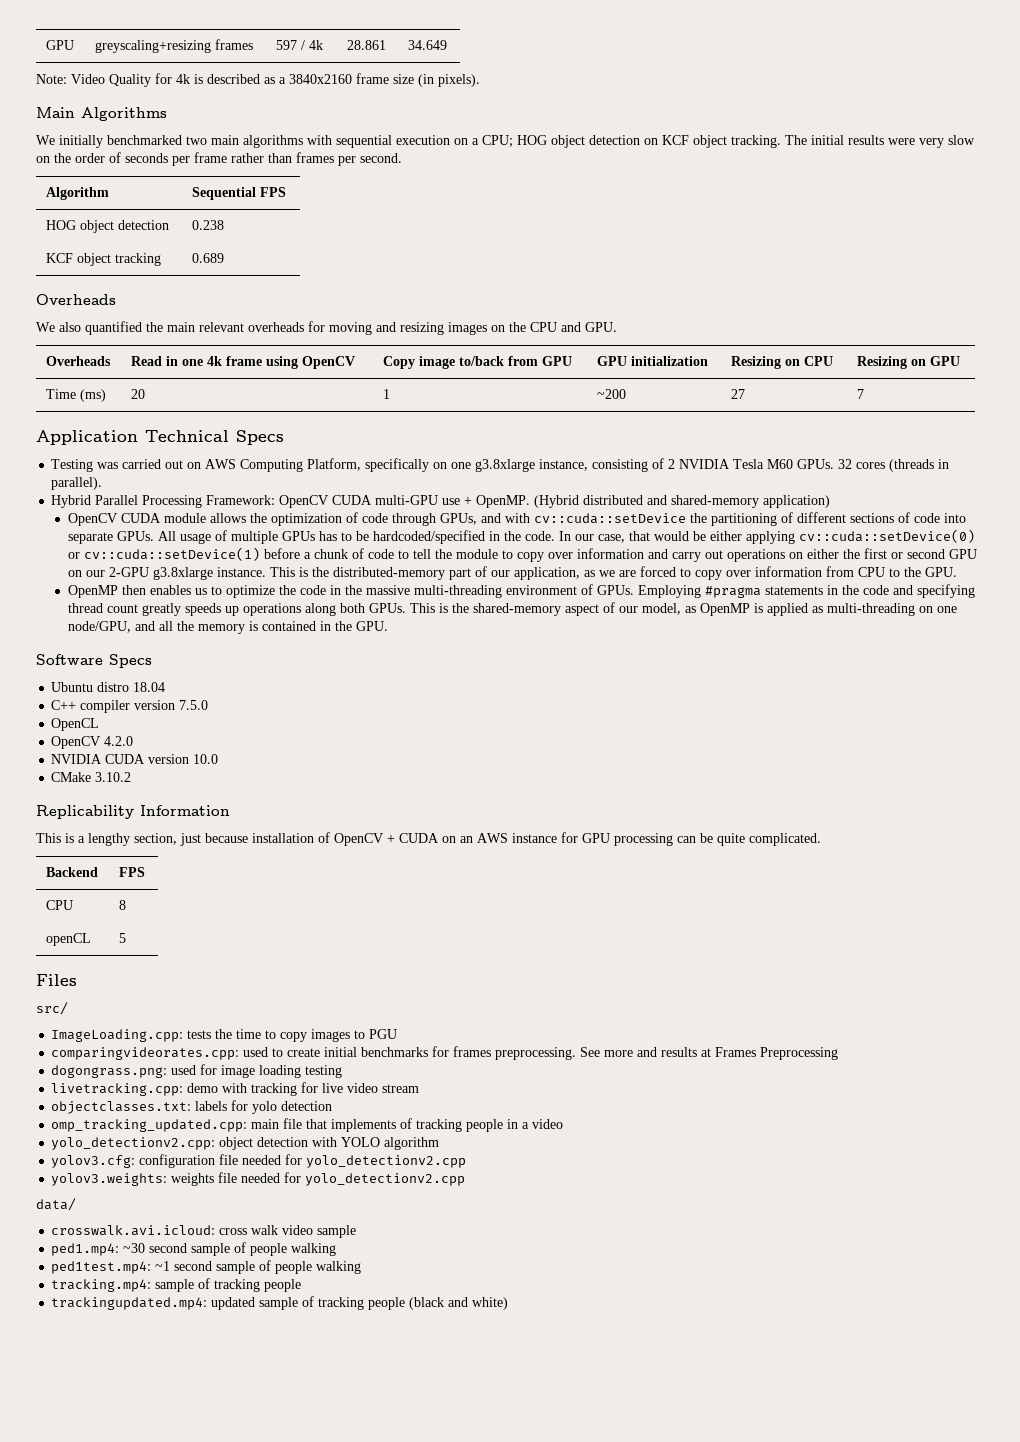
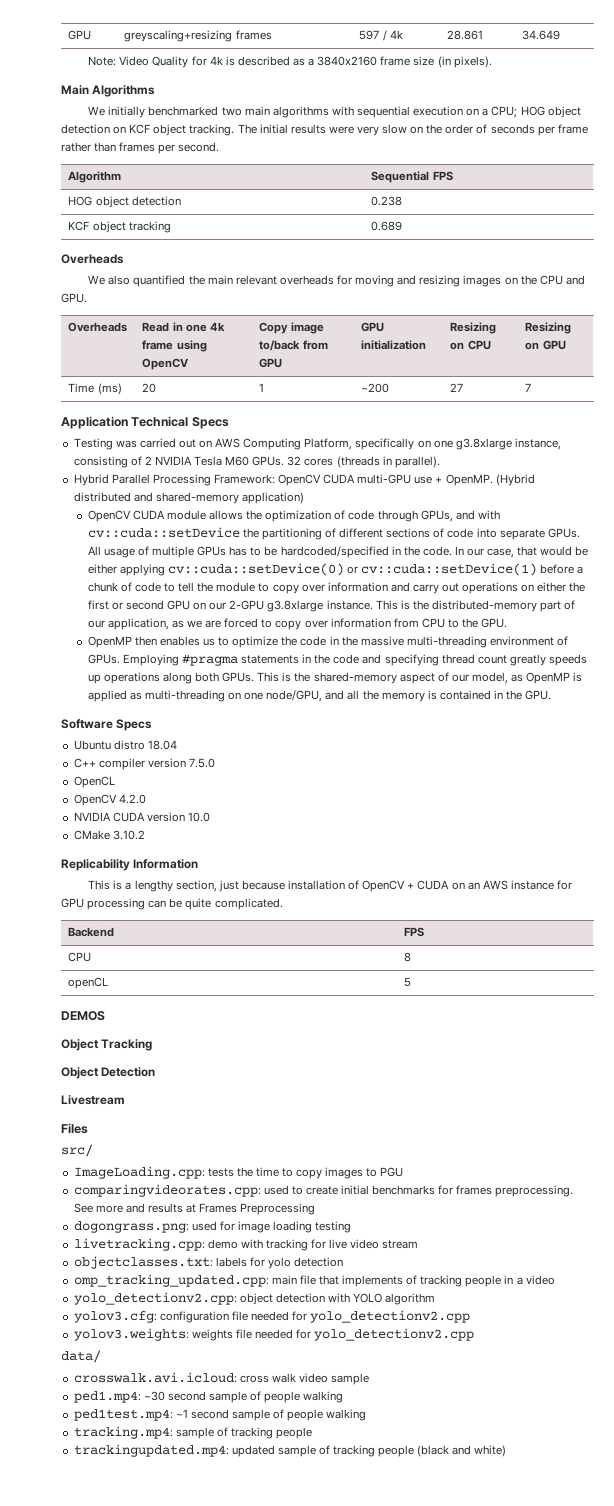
(127, 938) none -> [61,1011,105,1021] [61,1039,153,1051] [61,1067,156,1079] [61,1095,125,1105] // DEMOS // Object Tracking // Object Detection // Livestream

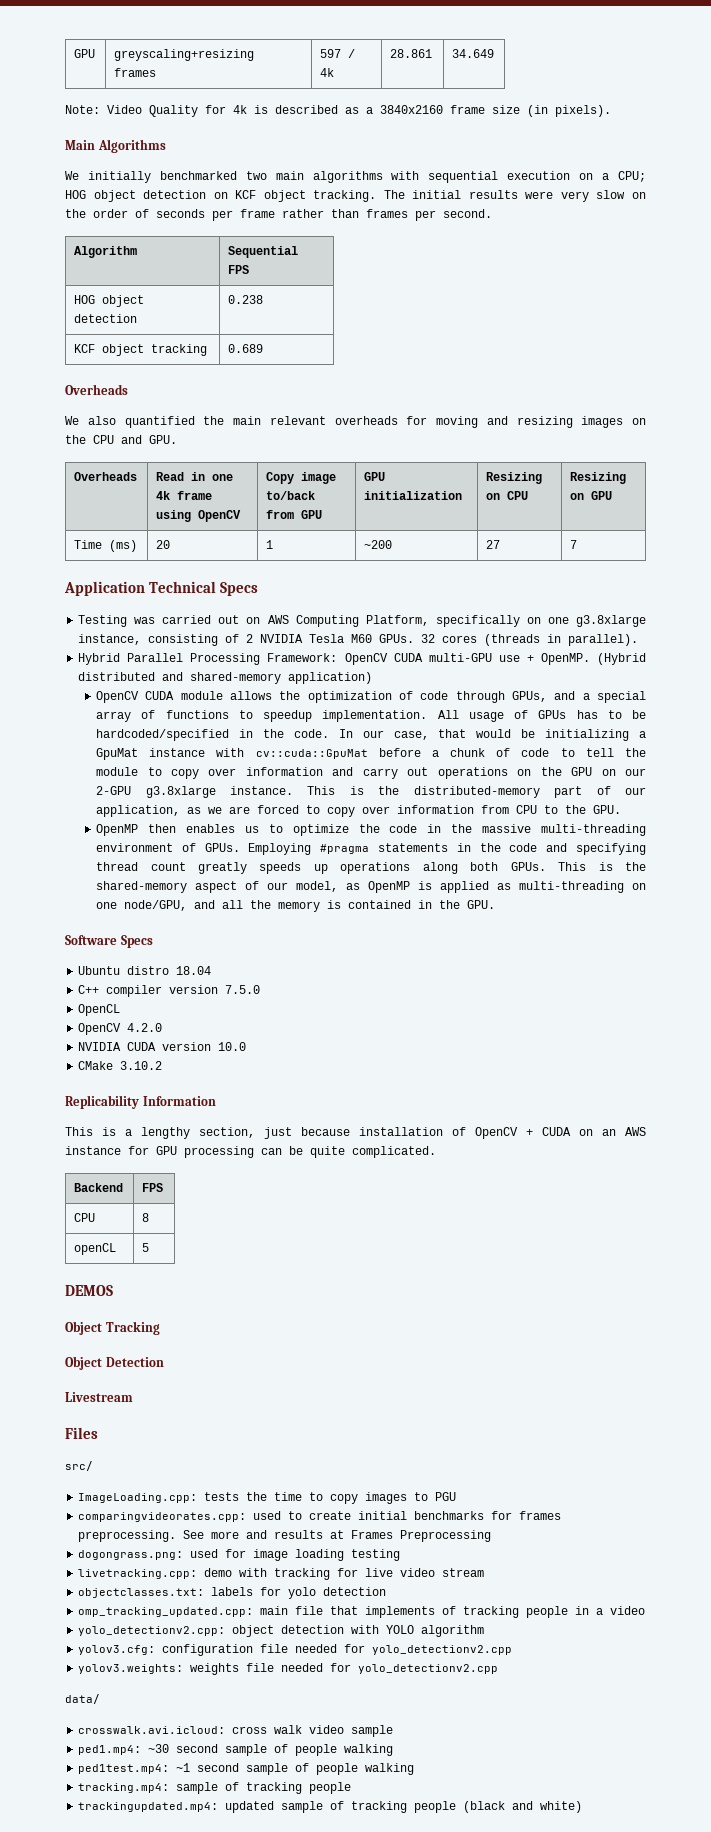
[477,510,500,520] [87,527,580,540] with cv::cuda::setDevice the partitioning of different sections of code into separate GPUs. -> [582,691,647,703] [96,710,428,722] a special array of functions to speedup implementation.
[151,546,194,558] multiple -> (529, 714) none
[87,563,538,576] either applying cv::cuda::setDevice(0) or cv::cuda::setDevice(1) -> [545,729,646,741] [96,748,368,760] initializing a GpuMat instance with cv::cuda::GpuMat
[537,582,586,592] [87,600,164,610] either the first or second -> [540,767,562,776] the

